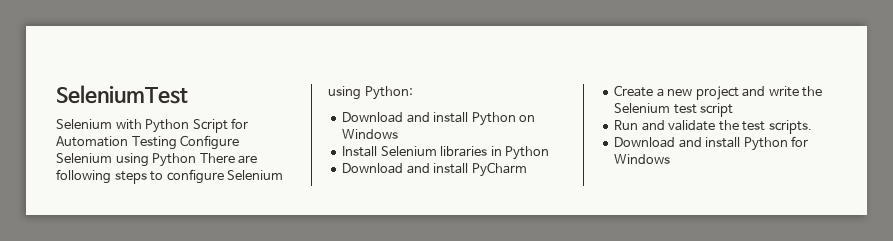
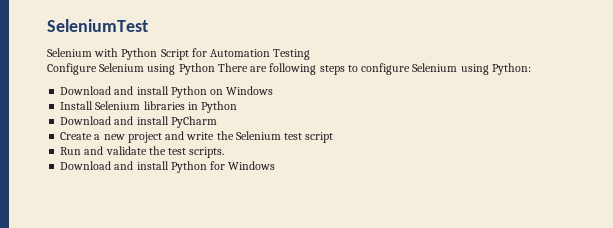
(177, 143) none -> (311, 54) //

